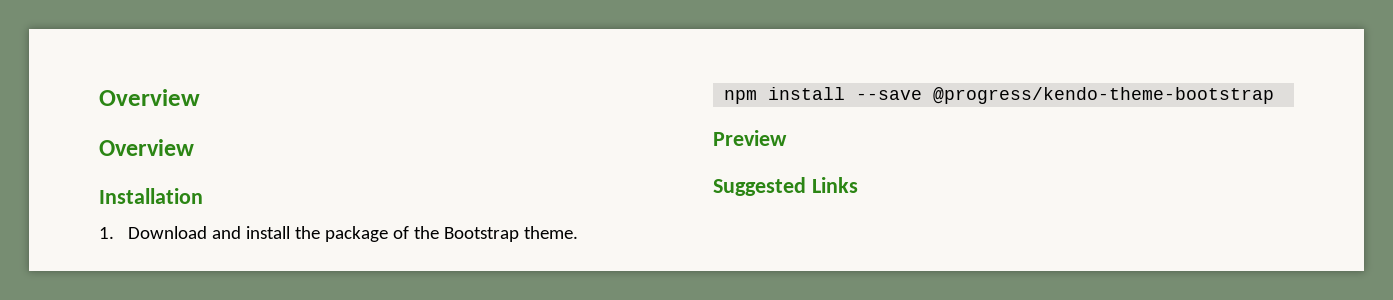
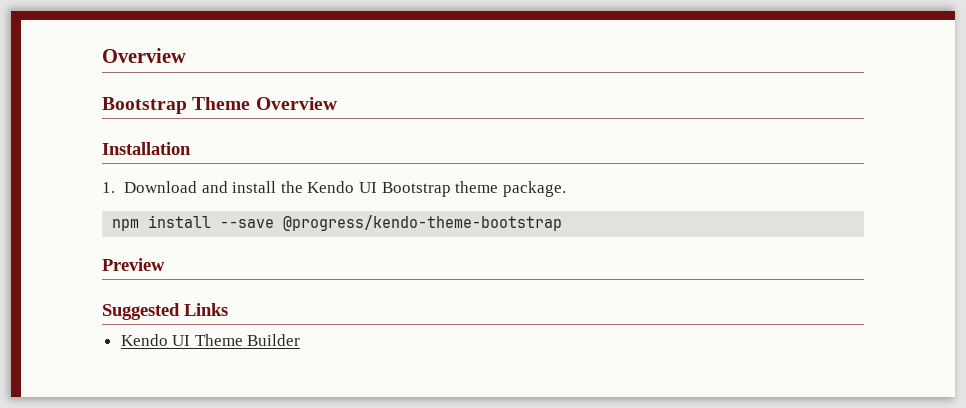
[99,89,200,106] Overview // -> [102,48,186,63] [102,97,251,114] Overview // Bootstrap Theme
[325,226,579,242] package of the Bootstrap theme. -> [307,181,566,197] Kendo UI Bootstrap theme package.
(858, 185) none -> [120,334,301,346] // Kendo UI Theme Builder

